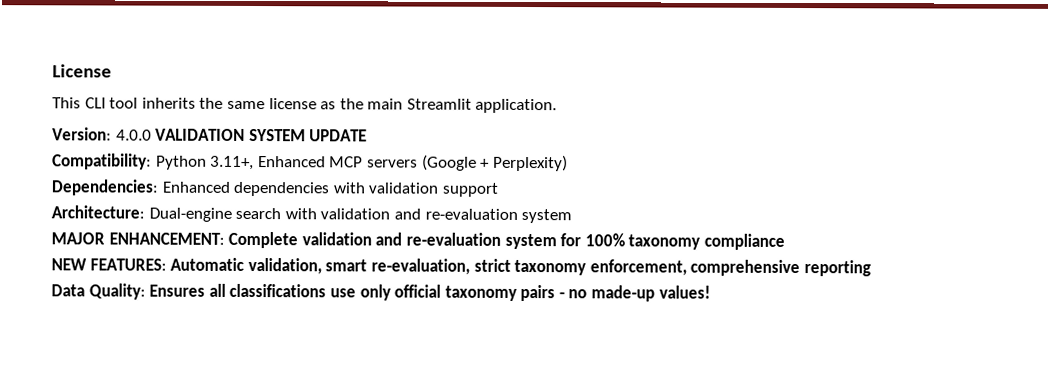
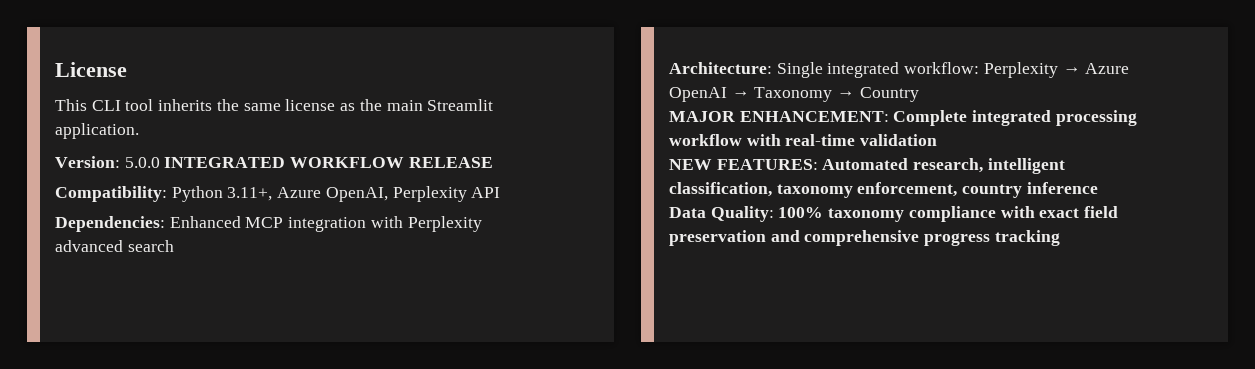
[115,128,368,142] 4.0.0 VALIDATION SYSTEM UPDATE -> [124,157,493,168] 5.0.0 INTEGRATED WORKFLOW RELEASE
[257,154,568,172] [51,179,499,197] [51,205,573,224] [51,231,785,250] [51,257,871,277] [51,283,711,302] Enhanced MCP servers (Google + Perplexity) // Dependencies: Enhanced dependencies with validation support // Architecture: Dual-engine search with validation and re-evaluation system // MAJOR ENHANCEMENT: Complete validation and re-evaluation system for 100% taxonomy compliance // NEW FEATURES: Automatic validation, smart re-evaluation, strict taxonomy enforcement, comprehensive reporting // Data Quality: Ensures all classifications use only official taxonomy pairs - no made-up values! -> [277,186,501,202] [55,216,482,232] [55,240,174,252] [669,62,1130,78] [669,87,919,102] [669,110,1137,126] [669,134,938,146] [669,158,1065,174] [669,182,1098,198] [669,206,1119,222] [669,230,1060,246] Azure OpenAI, Perplexity API // Dependencies: Enhanced MCP integration with Perplexity advanced search // Architecture: Single integrated workflow: Perplexity → Azure OpenAI → Taxonomy → Country // MAJOR ENHANCEMENT: Complete integrated processing workflow with real-time validation // NEW FEATURES: Automated research, intelligent classification, taxonomy enforcement, country inference // Data Quality: 100% taxonomy compliance with exact field preservation and comprehensive progress tracking

